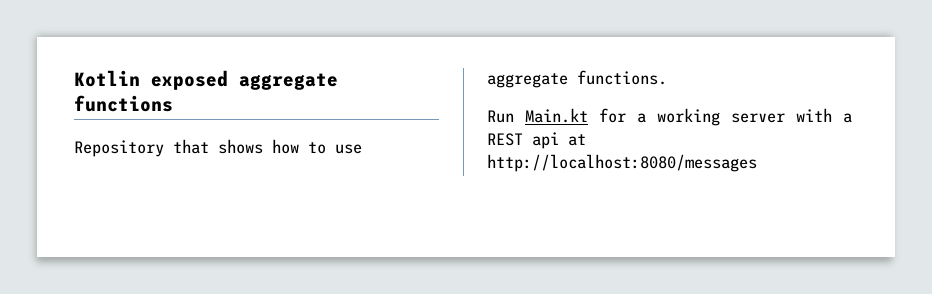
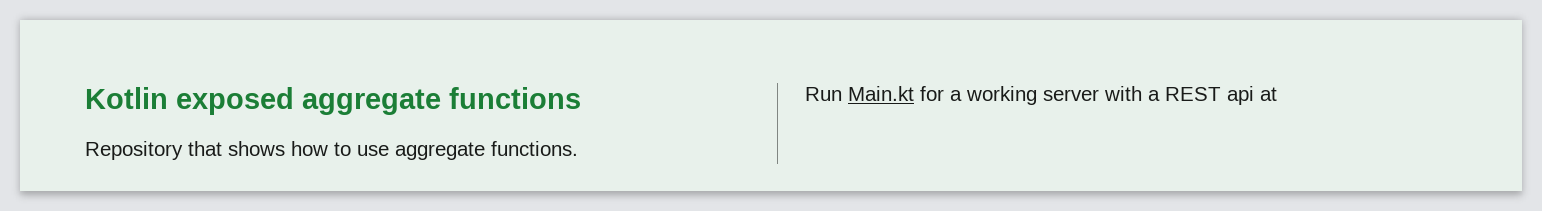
[487,154,757,172] http://localhost:8080/messages -> (1277, 94) none

